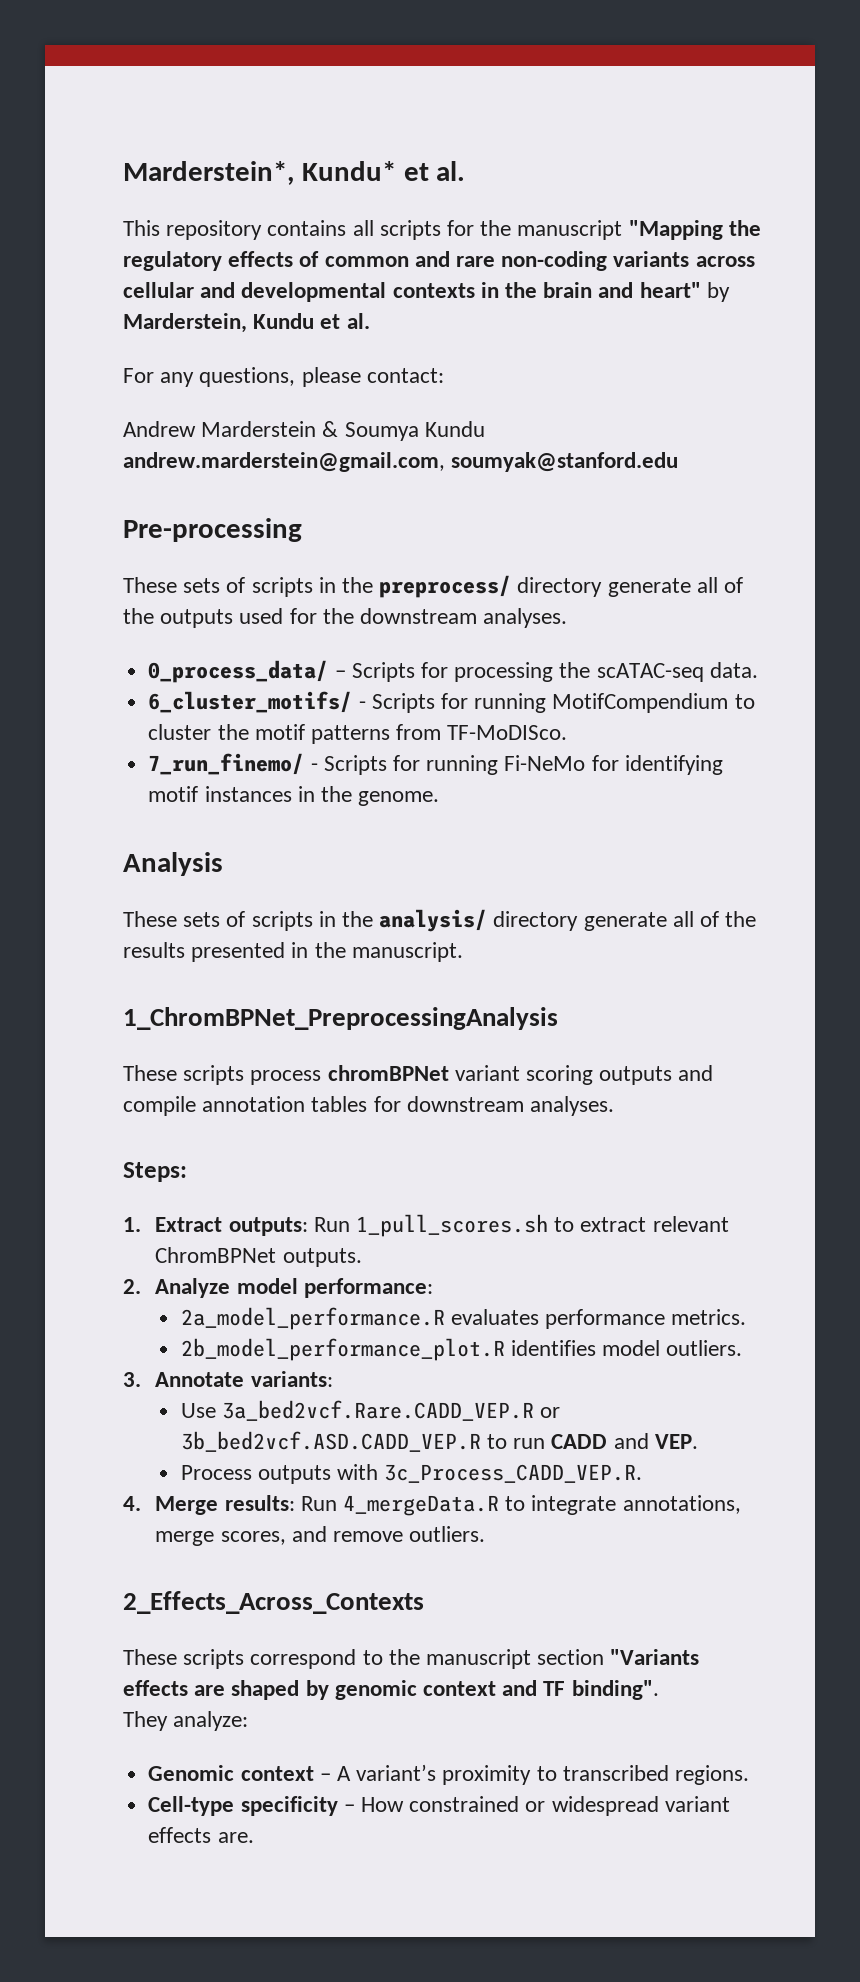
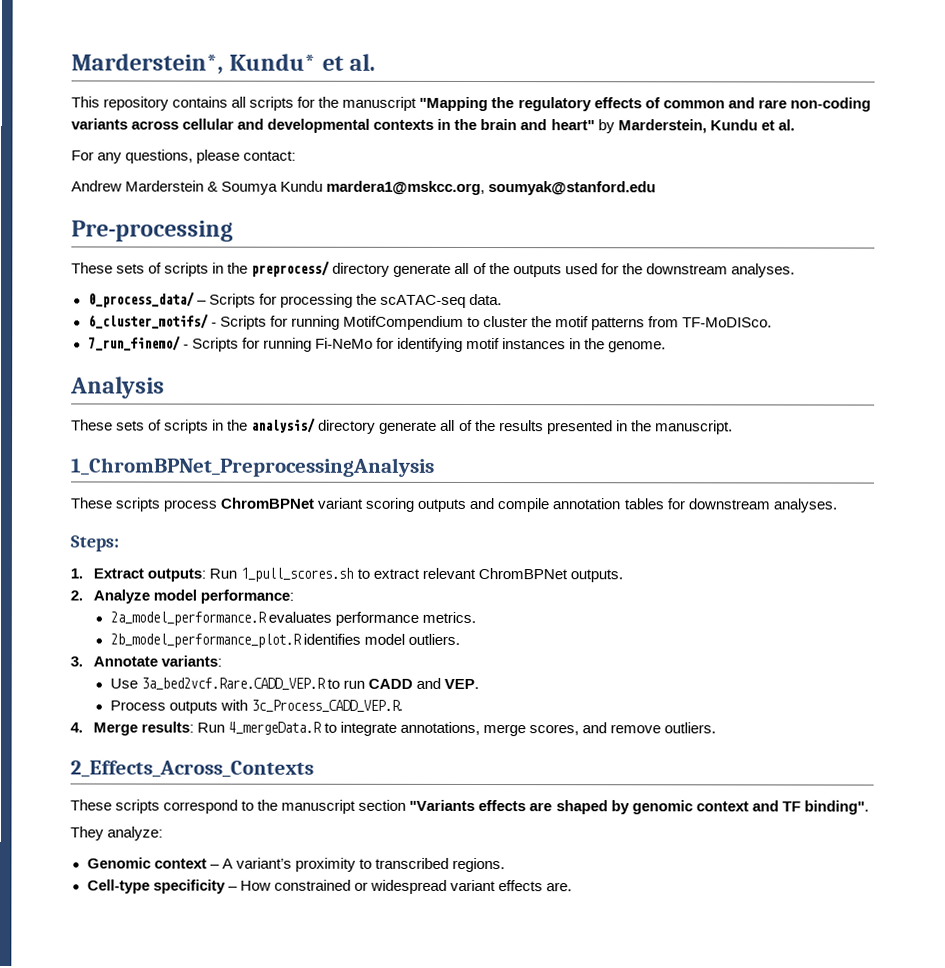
[123,452,445,472] andrew.marderstein@gmail.com, -> [326,180,486,196] mardera1@mskcc.org,
[327,1065,449,1081] chromBPNet -> [220,497,315,509] ChromBPNet
[540,1407,561,1418] [180,1431,481,1452] or 3b_bed2vcf.ASD.CADD_VEP.R -> (326, 683) none

